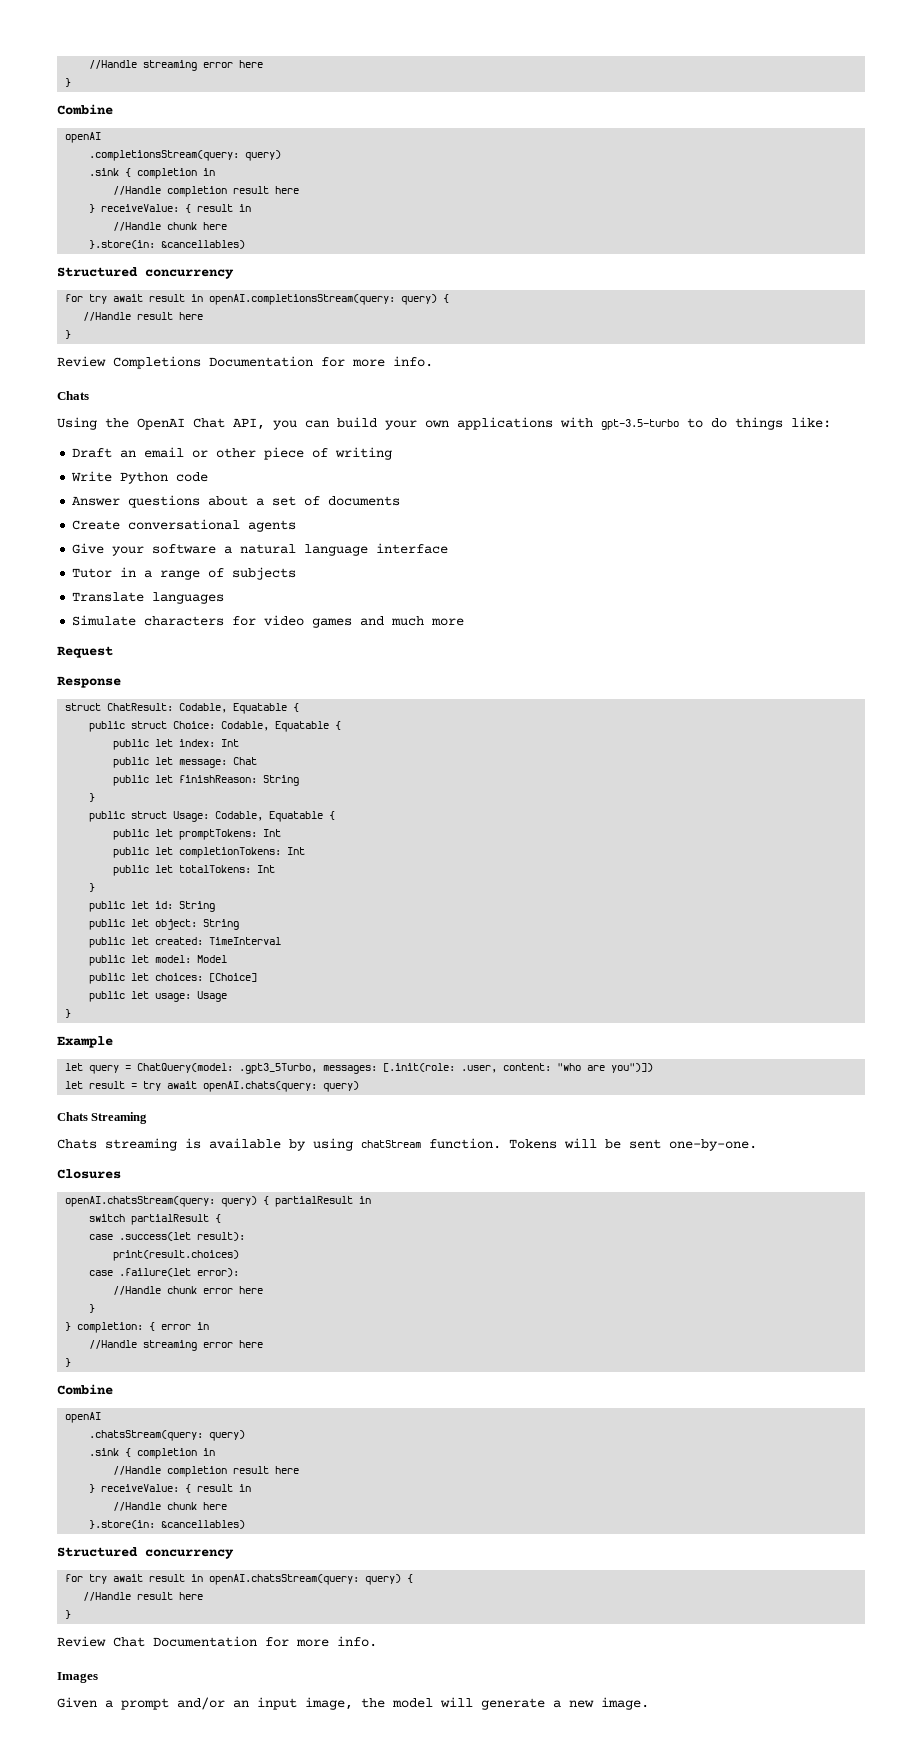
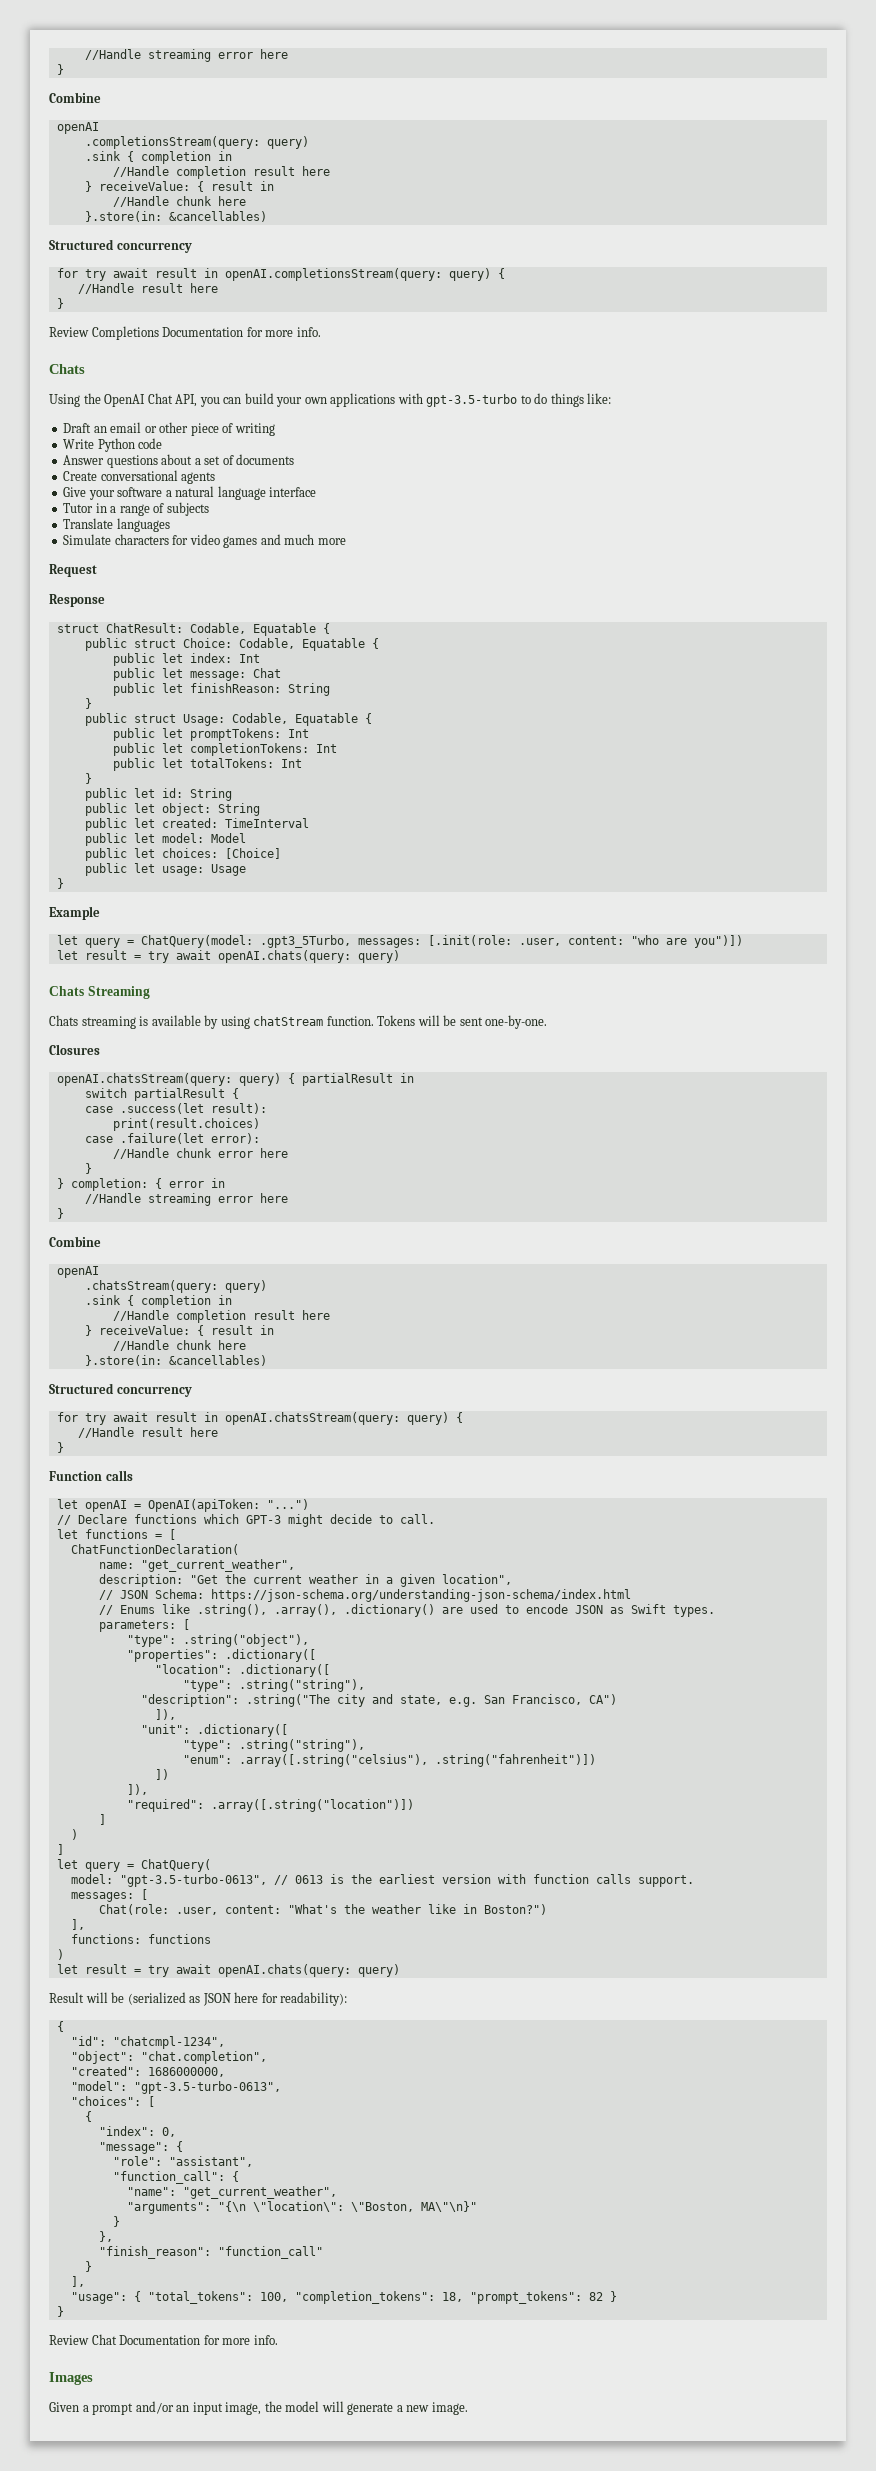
(72, 1614) none -> [49,1470,133,1481] [56,1499,309,1512] [56,1514,435,1527] [56,1529,176,1540] [70,1544,239,1555] [98,1559,295,1572] [98,1574,512,1587] [98,1589,631,1602] [98,1604,715,1617] [98,1619,190,1632] [126,1634,309,1647] [126,1649,316,1662] [154,1664,330,1677] [182,1679,365,1692] [140,1694,617,1707] [154,1709,176,1720] [140,1724,288,1737] [182,1739,365,1752] [182,1754,596,1767] [154,1769,169,1780] [126,1784,148,1795] [126,1799,414,1812] [98,1814,106,1825] [70,1829,78,1840] [56,1844,64,1855] [56,1859,211,1872] [70,1874,694,1887] [70,1889,148,1902] [98,1904,547,1915] [70,1919,85,1930] [70,1934,211,1944] [56,1949,64,1960] [56,1964,400,1977] [49,1992,348,2006] [56,2021,64,2032] [70,2036,225,2049] [70,2051,267,2064] [70,2066,225,2077] [70,2081,281,2094] [70,2096,155,2107] [84,2111,92,2122] [98,2126,176,2137] [98,2141,183,2154] [112,2156,253,2167] [112,2171,239,2184] [126,2186,337,2199] [126,2201,477,2214] [112,2216,120,2227] [98,2231,113,2242] [98,2246,323,2259] [84,2261,92,2272] [70,2276,85,2287] [70,2291,617,2304] [56,2306,64,2317] // Function calls // let openAI = OpenAI(apiToken: "...") // // Declare functions which GPT-3 might decide to call. // let functions = [ // ChatFunctionDeclaration( // name: "get_current_weather", // description: "Get the current weather in a given location", // // JSON Schema: https://json-schema.org/understanding-json-schema/index.html // // Enums like .string(), .array(), .dictionary() are used to encode JSON as Swift types. // parameters: [ // "type": .string("object"), // "properties": .dictionary([ // "location": .dictionary([ // "type": .string("string"), // "description": .string("The city and state, e.g. San Francisco, CA") // ]), // "unit": .dictionary([ // "type": .string("string"), // "enum": .array([.string("celsius"), .string("fahrenheit")]) // ]) // ]), // "required": .array([.string("location")]) // ] // ) // ] // let query = ChatQuery( // model: "gpt-3.5-turbo-0613", // 0613 is the earliest version with function calls support. // messages: [ // Chat(role: .user, content: "What's the weather like in Boston?") // ], // functions: functions // ) // let result = try await openAI.chats(query: query) // Result will be (serialized as JSON here for readability): // { // "id": "chatcmpl-1234", // "object": "chat.completion", // "created": 1686000000, // "model": "gpt-3.5-turbo-0613", // "choices": [ // { // "index": 0, // "message": { // "role": "assistant", // "function_call": { // "name": "get_current_weather", // "arguments": "{\n \"location\": \"Boston, MA\"\n}" // } // }, // "finish_reason": "function_call" // } // ], // "usage": { "total_tokens": 100, "completion_tokens": 18, "prompt_tokens": 82 } // }

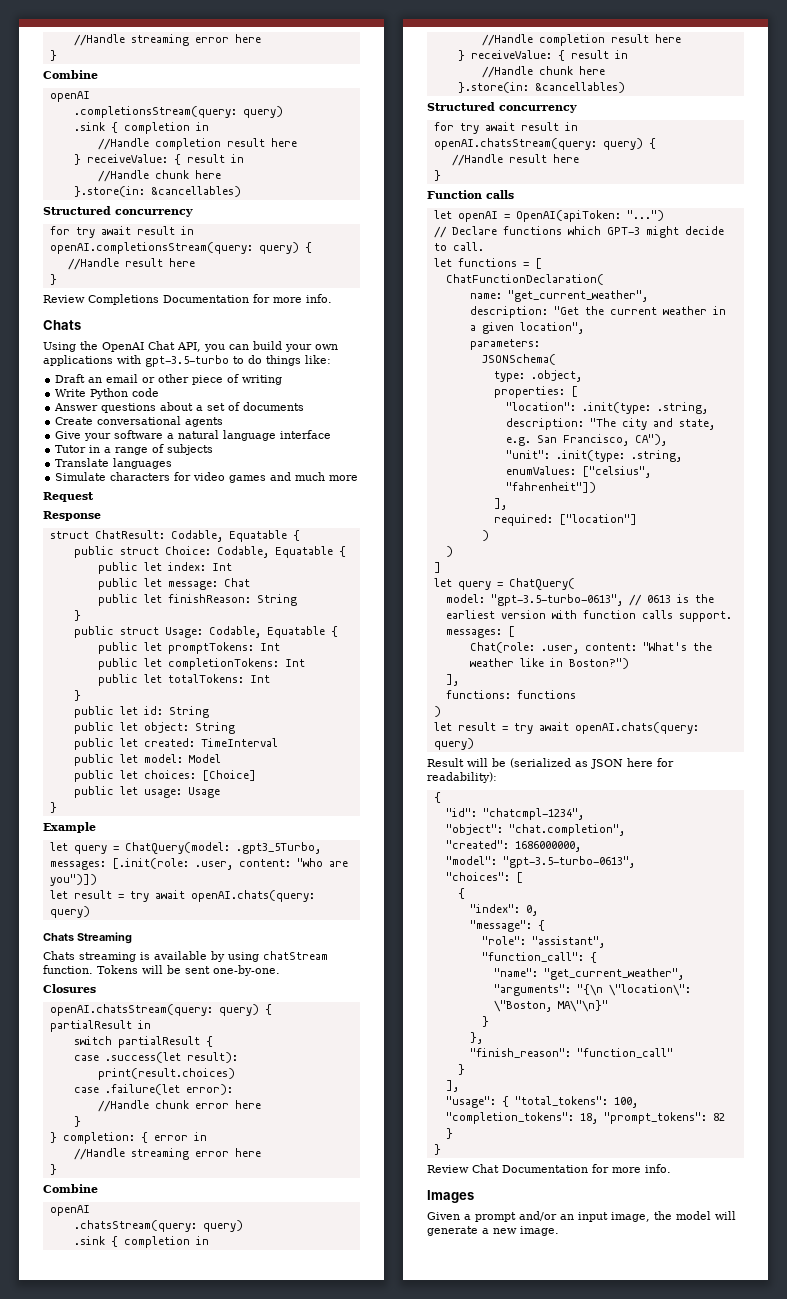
[98,1589,631,1602] [98,1604,715,1617] [98,1619,190,1632] [126,1634,309,1647] [126,1649,316,1662] [154,1664,330,1677] [182,1679,365,1692] [140,1694,330,1707] // JSON Schema: https://json-schema.org/understanding-json-schema/index.html // // Enums like .string(), .array(), .dictionary() are used to encode JSON as Swift types. // parameters: [ // "type": .string("object"), // "properties": .dictionary([ // "location": .dictionary([ // "type": .string("string"), // "description": .string("The -> [469,339,540,350] [481,354,556,365] [493,370,582,382] [493,386,578,398] [505,402,708,414] [505,418,616,430] parameters: // JSONSchema( // type: .object, // properties: [ // "location": .init(type: .string, description: "The
[588,1694,617,1705] [154,1709,176,1720] CA") // ]), -> [634,434,667,446] CA"),
[196,1724,288,1737] [182,1739,365,1752] [182,1754,596,1767] [154,1769,169,1780] [126,1784,148,1795] [126,1799,414,1812] [98,1814,106,1825] .dictionary([ // "type": .string("string"), // "enum": .array([.string("celsius"), .string("fahrenheit")]) // ]) // ]), // "required": .array([.string("location")]) // ] -> [555,450,682,462] [505,466,651,478] [505,482,596,493] [493,498,507,510] [493,514,637,526] [481,530,489,541] .init(type: .string, enumValues: ["celsius", "fahrenheit"]) // ], // required: ["location"] // )

